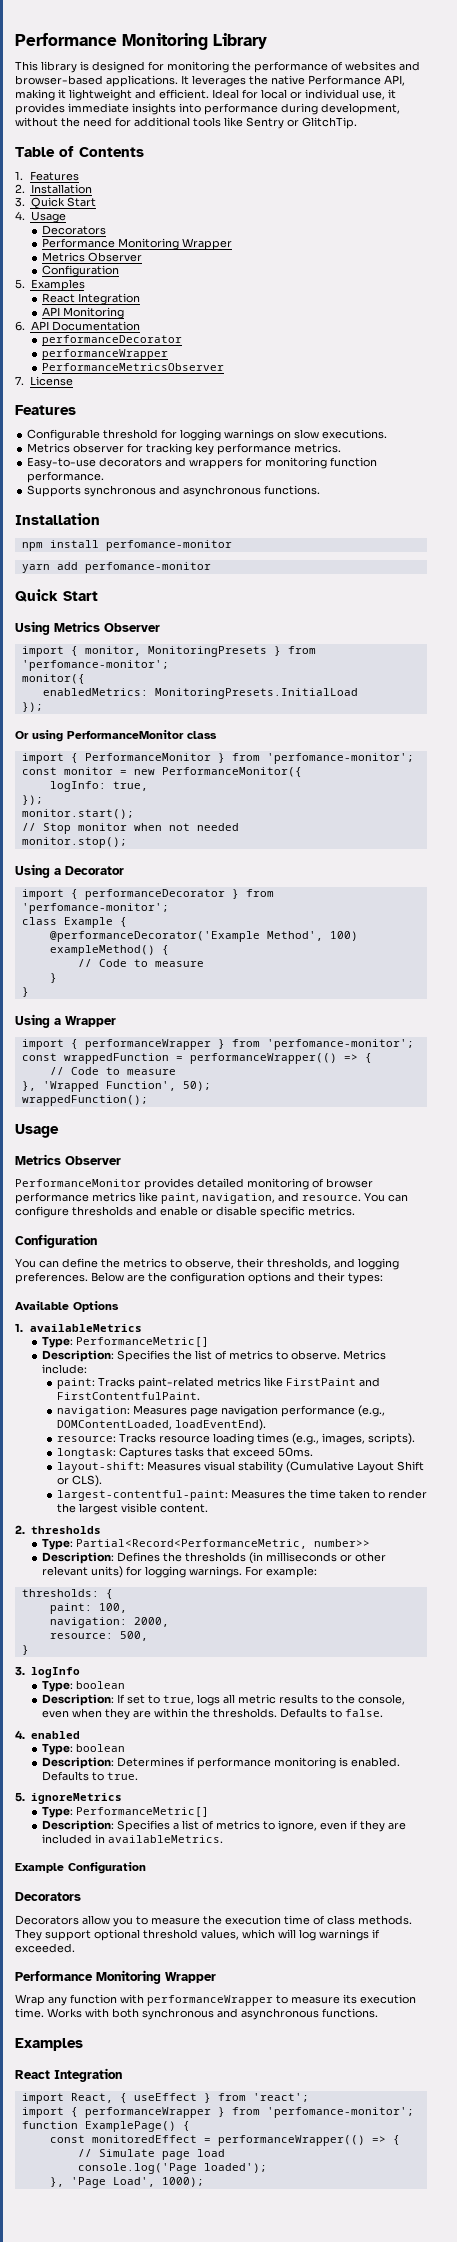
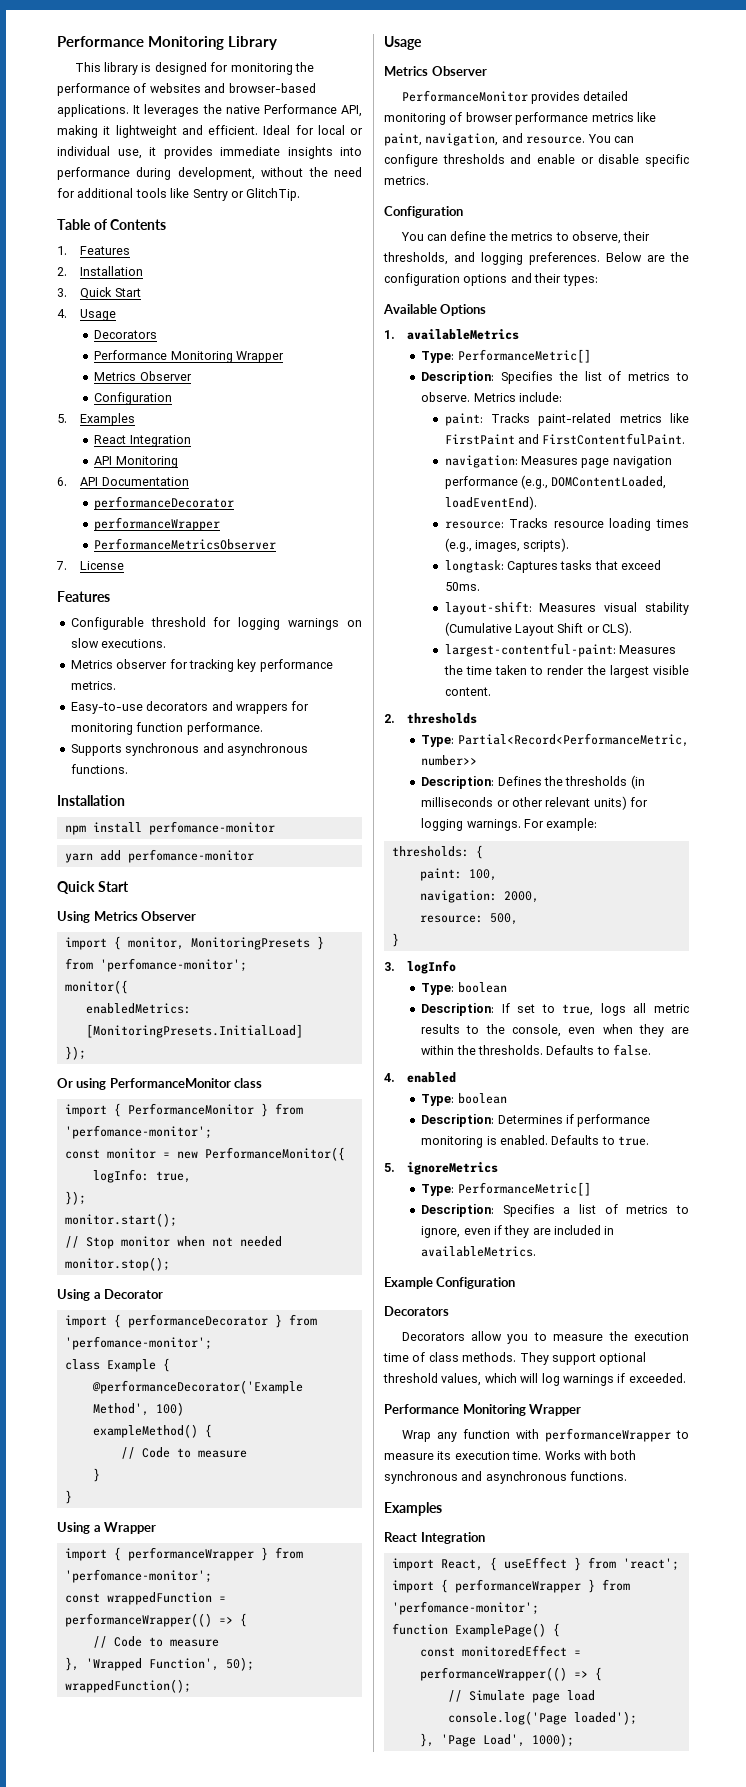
[154,688,358,699] MonitoringPresets.InitialLoad -> [85,1024,303,1038] [MonitoringPresets.InitialLoad]

